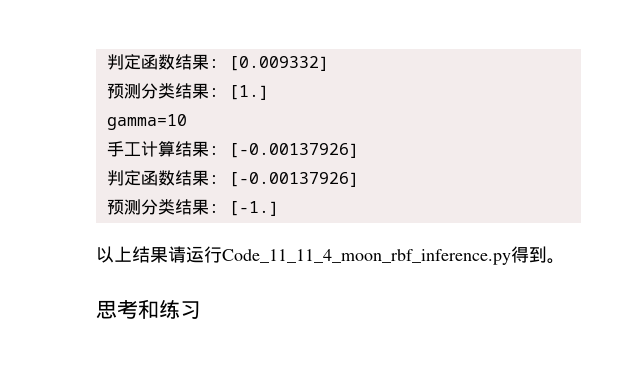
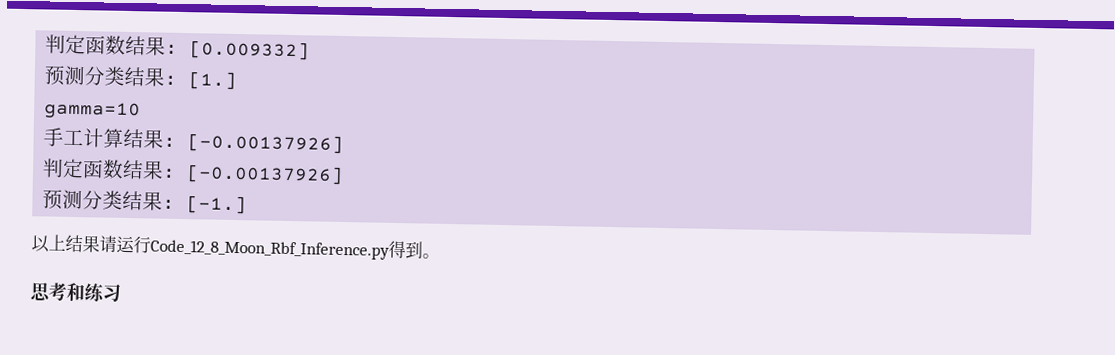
[222,249,511,265] Code_11_11_4_moon_rbf_inference.py -> [150,239,390,260] Code_12_8_Moon_Rbf_Inference.py

